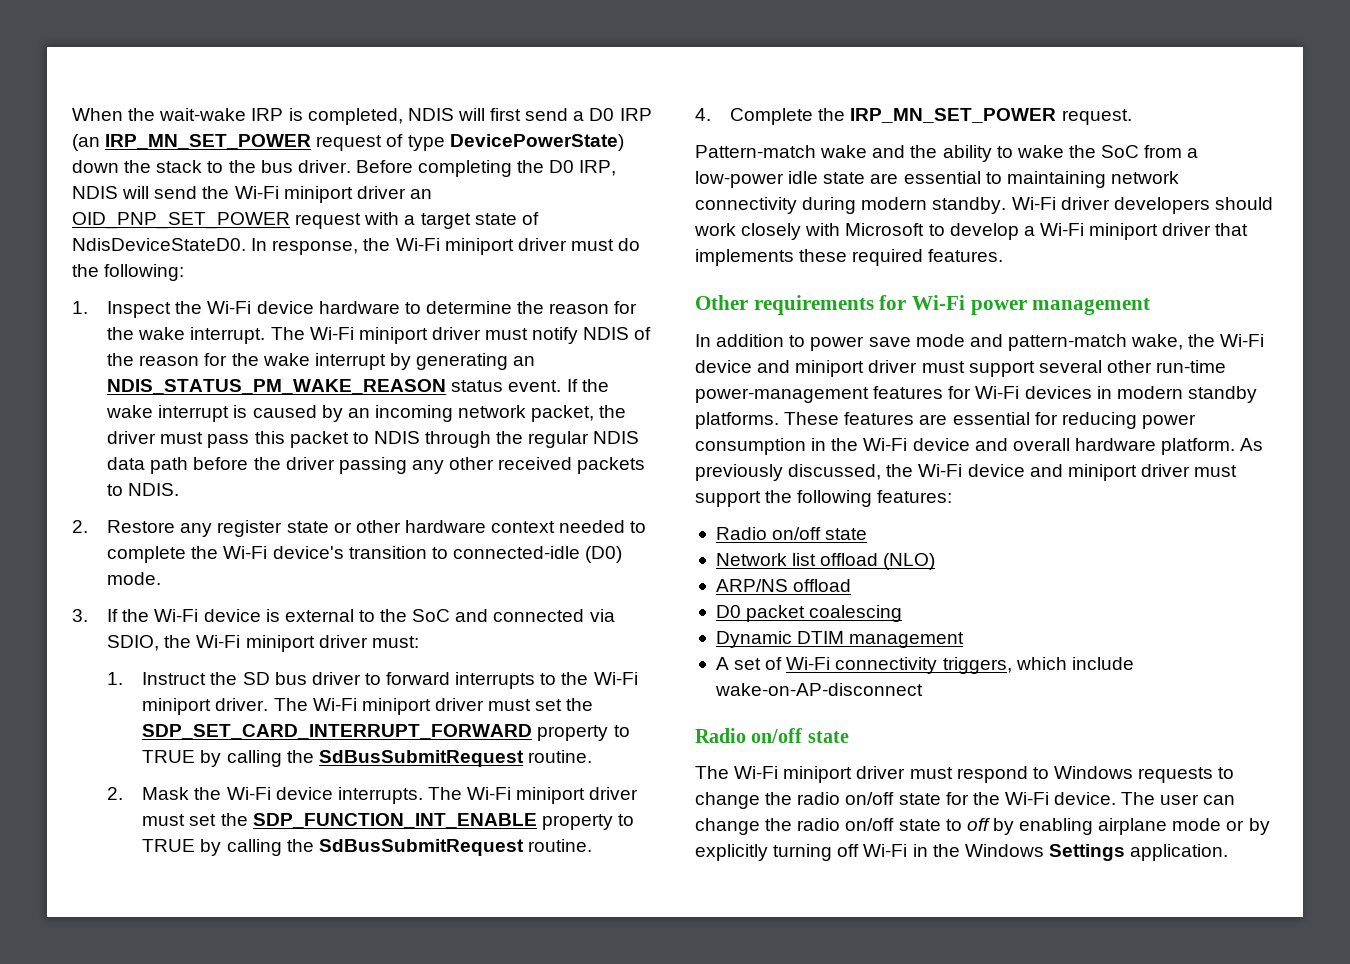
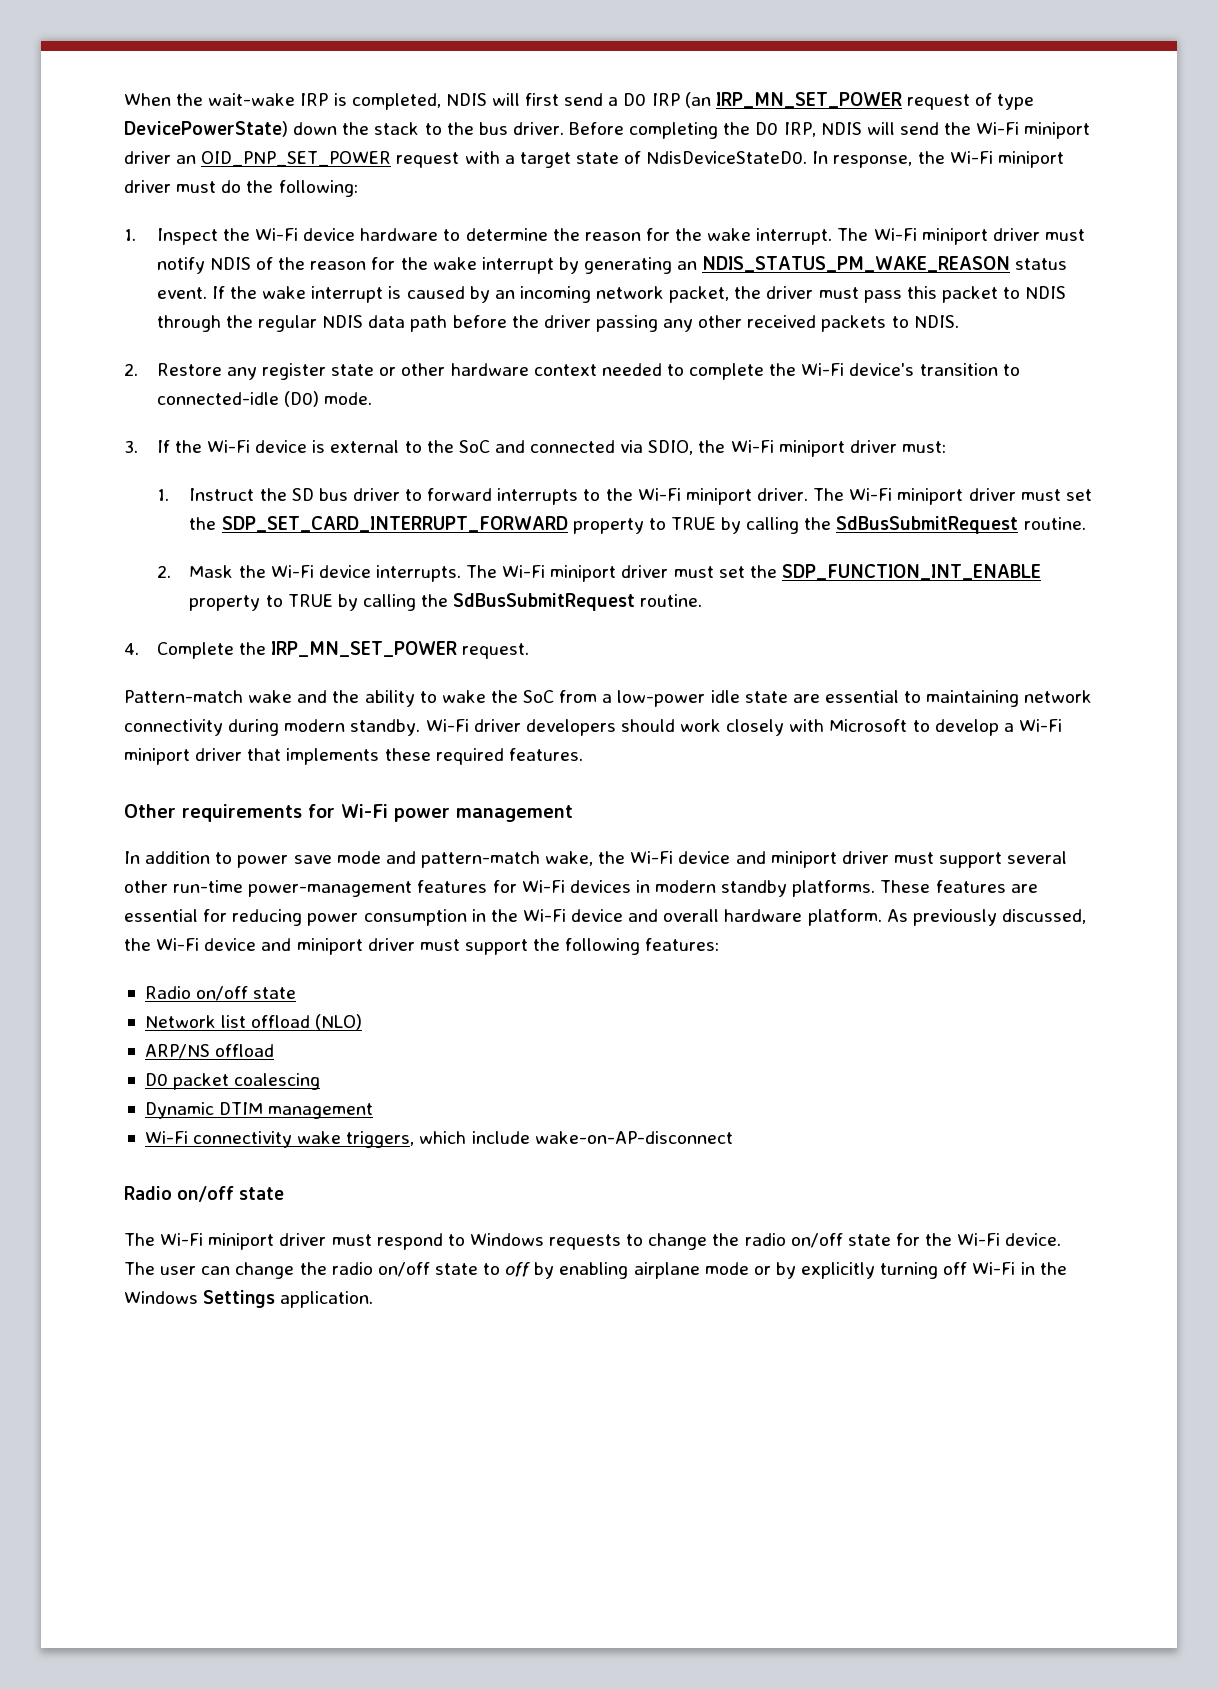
[715,657,783,670] A set of -> (374, 1111) none
(938, 665) none -> [297,1131,342,1144] wake

